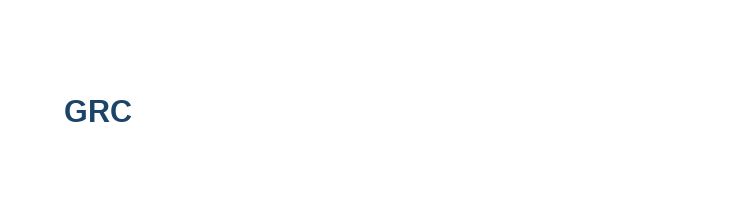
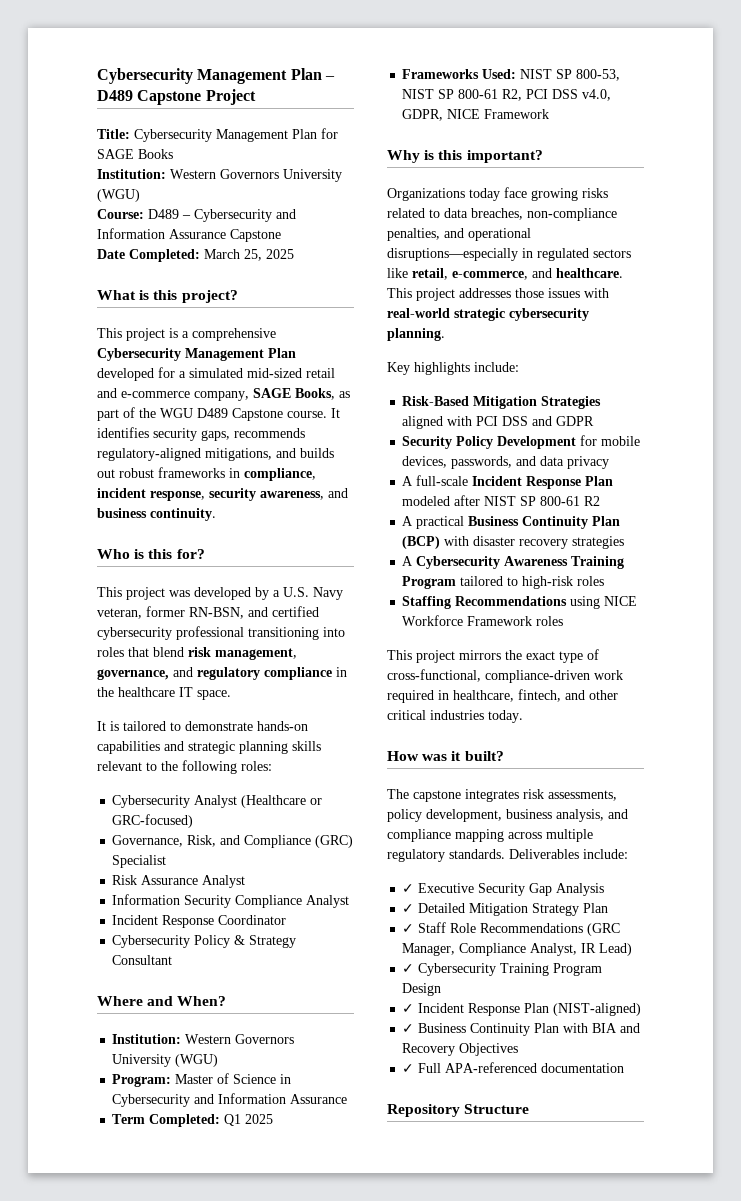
[64,100,132,122] GRC -> [97,68,335,84] [97,89,256,105] [97,128,338,142] [97,149,173,159] [97,169,342,182] [97,189,140,202] [97,209,296,222] [97,228,281,242] [97,249,294,262] [97,290,238,303] [97,328,276,341] [97,348,296,361] [97,367,335,381] [97,388,350,401] [97,407,340,421] [97,427,305,441] [97,448,334,461] [97,467,316,481] [97,488,348,501] [97,508,216,521] [97,549,205,559] [97,587,343,600] [97,606,319,619] [97,626,345,640] [97,647,297,660] [97,667,347,680] [97,687,231,700] [97,721,308,731] [97,741,321,754] [97,760,272,774] [112,795,323,808] [112,814,194,828] [112,835,354,848] [112,855,167,868] [112,875,246,888] [112,894,350,908] [112,915,287,928] [112,935,297,948] [112,955,173,965] [97,996,227,1006] [112,1034,295,1044] [112,1054,219,1067] [112,1073,292,1087] [112,1093,348,1107] [112,1114,274,1127] [402,69,621,81] [402,89,612,101] [402,109,550,121] [387,150,543,163] [387,187,608,201] [387,208,617,221] [387,228,531,241] [387,248,631,261] [387,268,623,280] [387,288,609,301] [387,308,589,321] [387,328,445,341] [387,362,519,375] [402,396,602,409] [402,416,595,429] [402,435,641,449] [402,456,610,469] [402,475,614,489] [402,495,601,506] [402,516,621,529] [402,536,625,549] [402,556,625,569] [402,576,605,589] [402,596,638,609] [402,615,564,626] [387,649,599,663] [387,669,623,683] [387,689,618,703] [387,710,523,723] [387,751,504,761] [387,789,617,802] [387,809,628,822] [387,829,593,842] [387,849,628,862] [402,883,605,896] [402,903,609,916] [402,922,621,936] [402,943,633,956] [402,963,603,976] [402,983,442,996] [402,1003,642,1016] [402,1023,641,1036] [402,1043,519,1056] [402,1062,625,1073] [387,1104,530,1117] Cybersecurity Management Plan – D489 Capstone Project // Title: Cybersecurity Management Plan for SAGE Books // Institution: Western Governors University (WGU) // Course: D489 – Cybersecurity and Information Assurance Capstone // Date Completed: March 25, 2025 // What is this project? // This project is a comprehensive Cybersecurity Management Plan developed for a simulated mid-sized retail and e-commerce company, SAGE Books, as part of the WGU D489 Capstone course. It identifies security gaps, recommends regulatory-aligned mitigations, and builds out robust frameworks in compliance, incident response, security awareness, and business continuity. // Who is this for? // This project was developed by a U.S. Navy veteran, former RN-BSN, and certified cybersecurity professional transitioning into roles that blend risk management, governance, and regulatory compliance in the healthcare IT space. // It is tailored to demonstrate hands-on capabilities and strategic planning skills relevant to the following roles: // Cybersecurity Analyst (Healthcare or GRC-focused) // Governance, Risk, and Compliance (GRC) Specialist // Risk Assurance Analyst // Information Security Compliance Analyst // Incident Response Coordinator // Cybersecurity Policy & Strategy Consultant // Where and When? // Institution: Western Governors University (WGU) // Program: Master of Science in Cybersecurity and Information Assurance // Term Completed: Q1 2025 // Frameworks Used: NIST SP 800-53, NIST SP 800-61 R2, PCI DSS v4.0, GDPR, NICE Framework // Why is this important? // Organizations today face growing risks related to data breaches, non-compliance penalties, and operational disruptions—especially in regulated sectors like retail, e-commerce, and healthcare. This project addresses those issues with real-world strategic cybersecurity planning. // Key highlights include: // Risk-Based Mitigation Strategies aligned with PCI DSS and GDPR // Security Policy Development for mobile devices, passwords, and data privacy // A full-scale Incident Response Plan modeled after NIST SP 800-61 R2 // A practical Business Continuity Plan (BCP) with disaster recovery strategies // A Cybersecurity Awareness Training Program tailored to high-risk roles // Staffing Recommendations using NICE Workforce Framework roles // This project mirrors the exact type of cross-functional, compliance-driven work required in healthcare, fintech, and other critical industries today. // How was it built? // The capstone integrates risk assessments, policy development, business analysis, and compliance mapping across multiple regulatory standards. Deliverables include: // ✓ Executive Security Gap Analysis // ✓ Detailed Mitigation Strategy Plan // ✓ Staff Role Recommendations (GRC Manager, Compliance Analyst, IR Lead) // ✓ Cybersecurity Training Program Design // ✓ Incident Response Plan (NIST-aligned) // ✓ Business Continuity Plan with BIA and Recovery Objectives // ✓ Full APA-referenced documentation // Repository Structure

